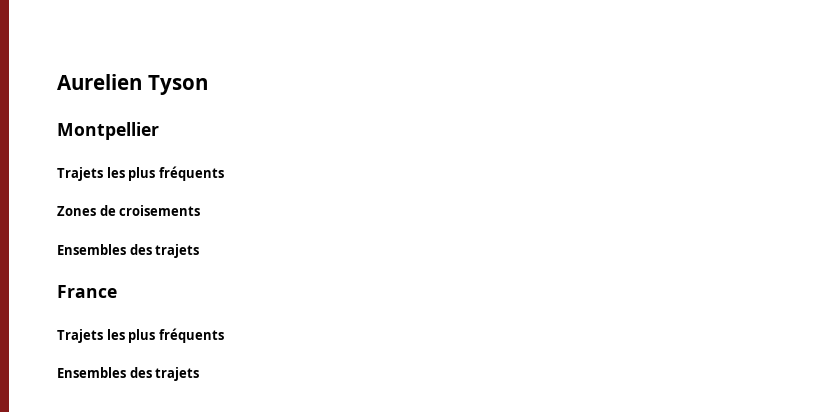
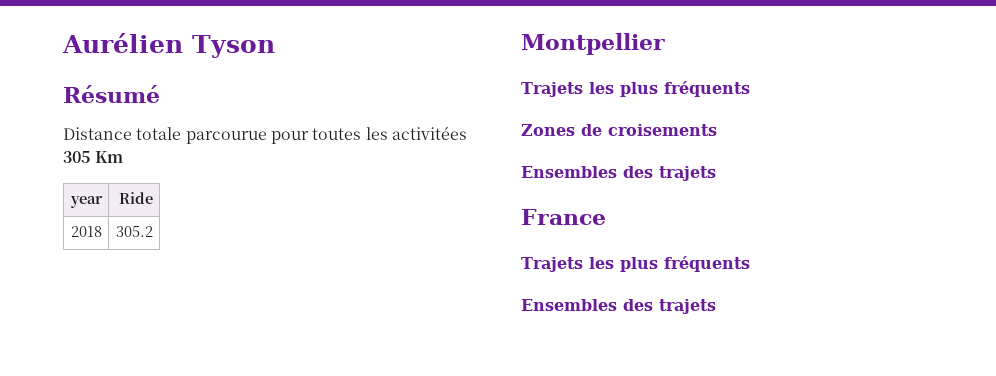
[57,74,142,90] Aurelien -> [62,33,183,53] Aurélien
(208, 85) none -> [63,85,160,103] [63,126,467,144] [63,151,124,163] [70,196,104,208] [119,192,154,204] [71,226,103,237] [116,226,154,237] // Résumé // Distance totale parcourue pour toutes les activitées 305 Km // year | Ride // 2018 | 305.2

